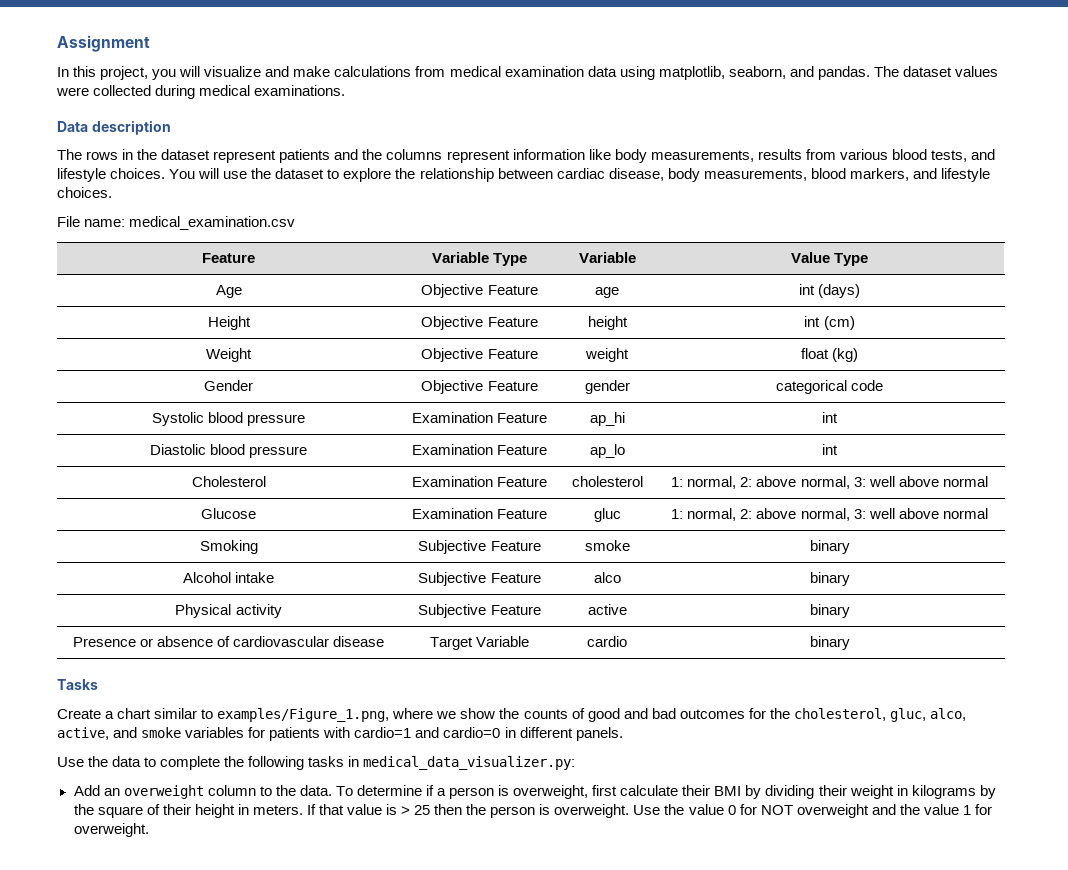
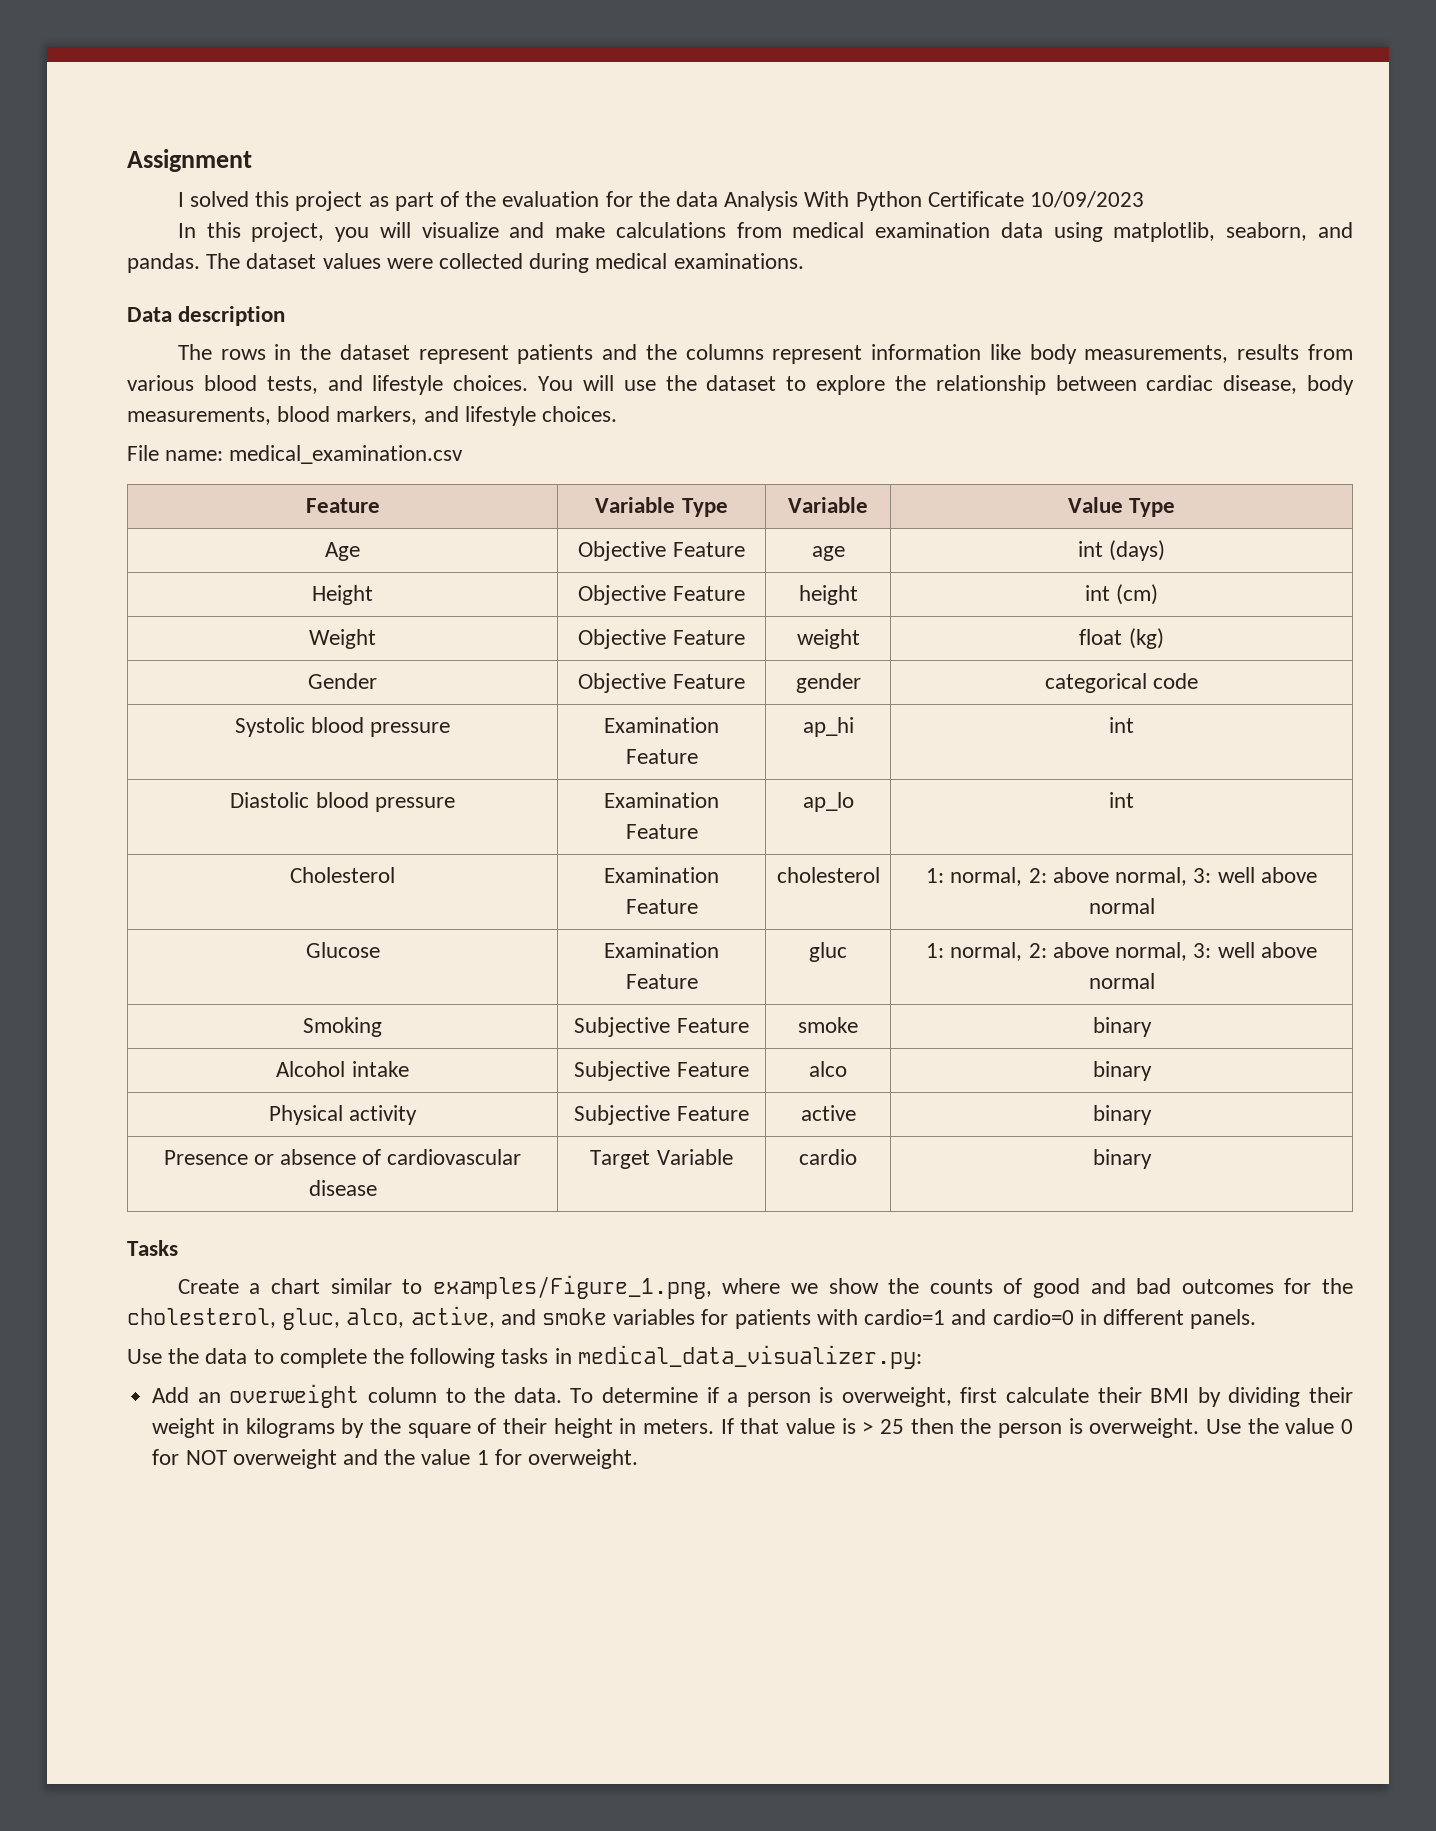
(150, 43) none -> [177,191,1145,211] // I solved this project as part of the evaluation for the data Analysis With Python Certificate 10/09/2023

